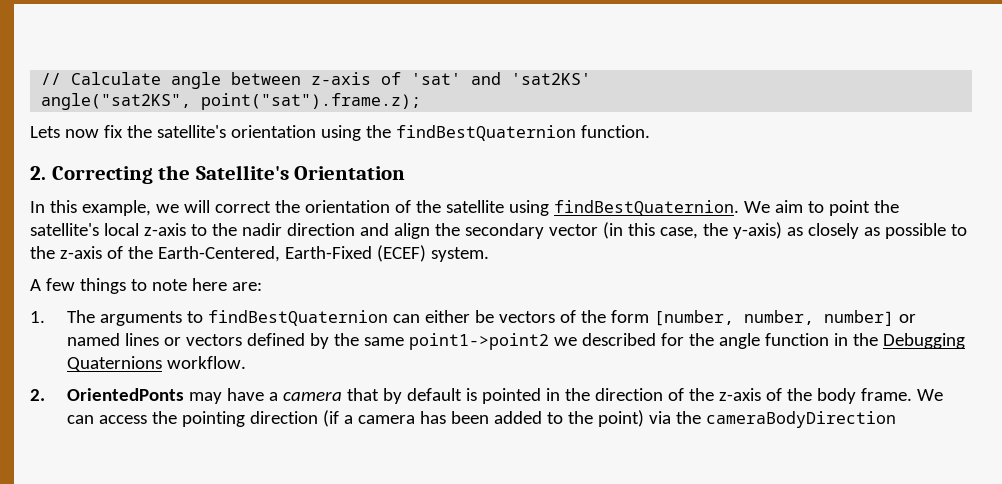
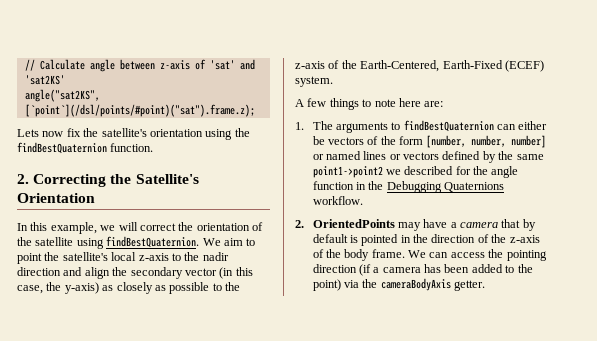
[201,93,422,110] point("sat").frame.z); -> [24,104,255,117] [`point`](/dsl/points/#point)("sat").frame.z);
[66,388,184,401] OrientedPonts -> [312,219,395,228] OrientedPoints
[705,411,896,428] cameraBodyDirection -> [380,278,485,291] cameraBodyAxis getter.

